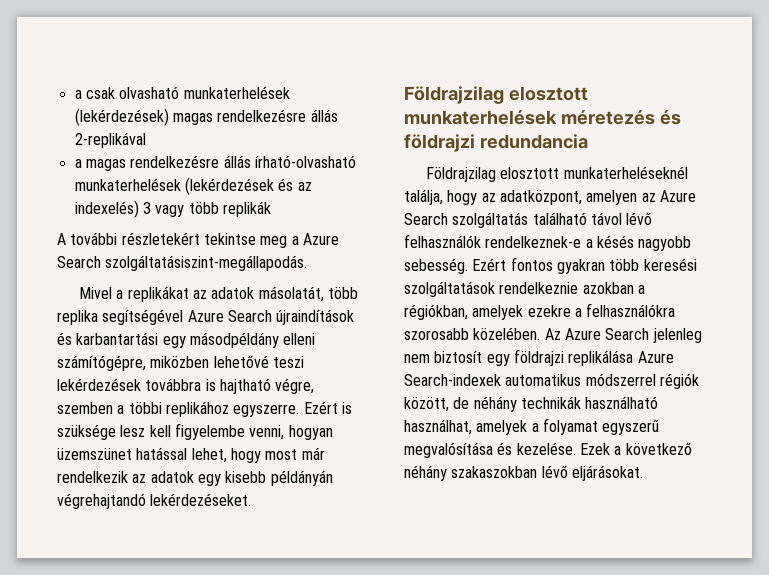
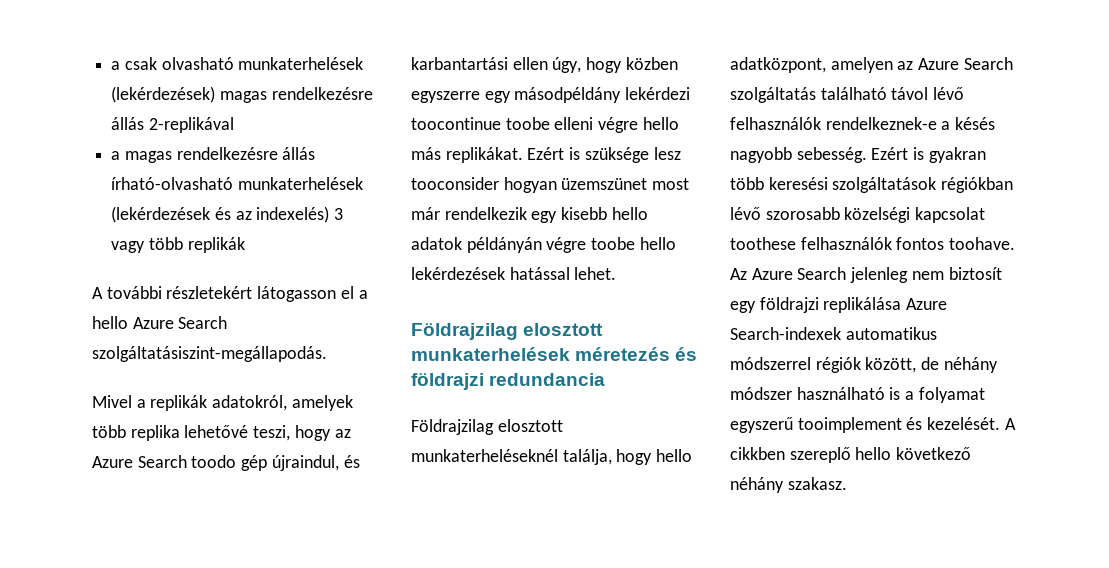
[203,233,299,248] tekintse meg a -> [257,286,368,302] [92,316,128,329] látogasson el a hello
[127,286,359,302] [57,309,355,325] [57,332,316,348] [57,355,304,371] [57,378,315,394] [57,401,352,417] [57,423,333,440] [57,447,325,463] [57,470,333,486] [57,493,252,509] replikákat az adatok másolatát, több replika segítségével Azure Search újraindítások és karbantartási egy másodpéldány elleni számítógépre, miközben lehetővé teszi lekérdezések továbbra is hajtható végre, szemben a többi replikához egyszerre. Ezért is szüksége lesz kell figyelembe venni, hogyan üzemszünet hatással lehet, hogy most már rendelkezik az adatok egy kisebb példányán végrehajtandó lekérdezéseket. -> [150,395,353,411] [92,425,351,441] [92,455,360,471] [411,57,678,73] [411,87,691,103] [411,117,679,133] [411,147,681,163] [411,177,690,193] [411,207,648,223] [411,237,676,253] [411,267,617,280] replikák adatokról, amelyek több replika lehetővé teszi, hogy az Azure Search toodo gép újraindul, és karbantartási ellen úgy, hogy közben egyszerre egy másodpéldány lekérdezi toocontinue toobe elleni végre hello más replikákat. Ezért is szüksége lesz tooconsider hogyan üzemszünet most már rendelkezik egy kisebb hello adatok példányán végre toobe hello lekérdezések hatással lehet.
[481,193,496,202] az -> [656,449,693,462] hello
[510,257,553,271] fontos -> [913,147,925,160] is
[499,282,645,294] [404,303,676,320] [404,327,541,340] rendelkeznie azokban a régiókban, amelyek ezekre a felhasználókra szorosabb közelében. -> [941,177,1014,193] [730,207,986,223] [730,237,1016,250] régiókban lévő szorosabb közelségi kapcsolat toothese felhasználók fontos toohave.
[520,396,659,409] [404,418,660,435] [404,442,692,458] [404,465,643,481] technikák használható használhat, amelyek a folyamat egyszerű megvalósítása és kezelése. Ezek a következő néhány szakaszokban lévő eljárásokat. -> [730,387,985,403] [730,417,1016,433] [730,447,972,463] [730,477,847,493] módszer használható is a folyamat egyszerű tooimplement és kezelését. A cikkben szereplő hello következő néhány szakasz.

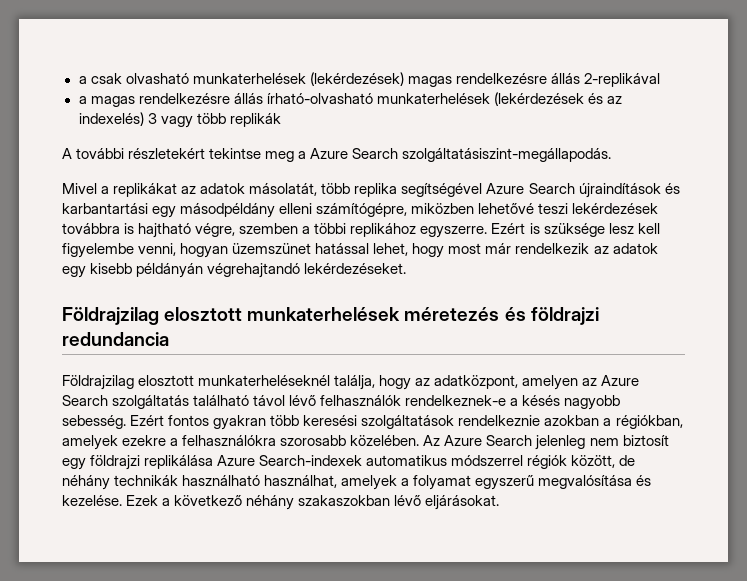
[257,286,368,302] [92,316,128,329] látogasson el a hello -> [209,148,307,162] tekintse meg a
[150,395,353,411] [92,425,351,441] [92,455,360,471] [411,57,678,73] [411,87,691,103] [411,117,679,133] [411,147,681,163] [411,177,690,193] [411,207,648,223] [411,237,676,253] [411,267,617,280] replikák adatokról, amelyek több replika lehetővé teszi, hogy az Azure Search toodo gép újraindul, és karbantartási ellen úgy, hogy közben egyszerre egy másodpéldány lekérdezi toocontinue toobe elleni végre hello más replikákat. Ezért is szüksége lesz tooconsider hogyan üzemszünet most már rendelkezik egy kisebb hello adatok példányán végre toobe hello lekérdezések hatással lehet. -> [113,183,680,198] [62,203,659,218] [62,223,660,238] [62,243,658,258] [62,263,407,278] replikákat az adatok másolatát, több replika segítségével Azure Search újraindítások és karbantartási egy másodpéldány elleni számítógépre, miközben lehetővé teszi lekérdezések továbbra is hajtható végre, szemben a többi replikához egyszerre. Ezért is szüksége lesz kell figyelembe venni, hogyan üzemszünet hatással lehet, hogy most már rendelkezik az adatok egy kisebb példányán végrehajtandó lekérdezéseket.
[656,449,693,462] hello -> [415,378,431,386] az
[913,147,925,160] is -> [168,415,210,426] fontos
[941,177,1014,193] [730,207,986,223] [730,237,1016,250] régiókban lévő szorosabb közelségi kapcsolat toothese felhasználók fontos toohave. -> [458,415,683,429] [62,435,420,450] rendelkeznie azokban a régiókban, amelyek ezekre a felhasználókra szorosabb közelében.
[730,387,985,403] [730,417,1016,433] [730,447,972,463] [730,477,847,493] módszer használható is a folyamat egyszerű tooimplement és kezelését. A cikkben szereplő hello következő néhány szakasz. -> [114,475,652,490] [62,495,500,510] technikák használható használhat, amelyek a folyamat egyszerű megvalósítása és kezelése. Ezek a következő néhány szakaszokban lévő eljárásokat.

